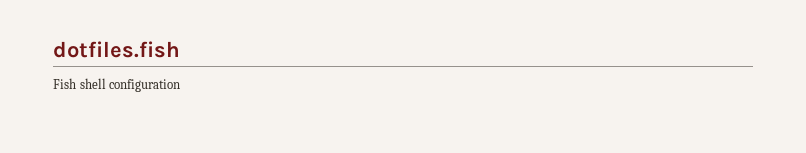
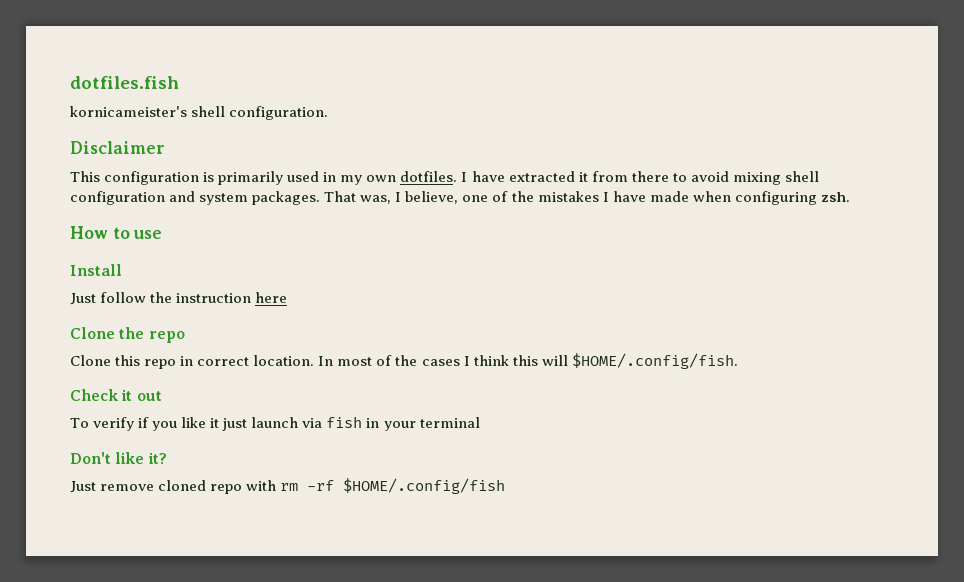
[53,78,181,92] Fish shell configuration -> [70,106,329,120] [70,141,165,154] [70,171,819,185] [70,191,850,205] [70,226,163,239] [70,264,122,276] [70,292,288,305] [70,327,185,343] [70,353,738,369] [70,389,162,401] [70,416,480,431] [70,452,167,464] [70,478,506,494] kornicameister's shell configuration. // Disclaimer // This configuration is primarily used in my own dotfiles. I have extracted it from there to avoid mixing shell configuration and system packages. That was, I believe, one of the mistakes I have made when configuring zsh. // How to use // Install // Just follow the instruction here // Clone the repo // Clone this repo in correct location. In most of the cases I think this will $HOME/.config/fish. // Check it out // To verify if you like it just launch via fish in your terminal // Don't like it? // Just remove cloned repo with rm -rf $HOME/.config/fish

